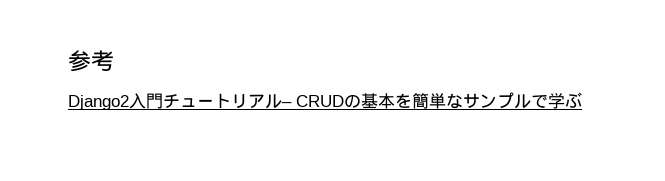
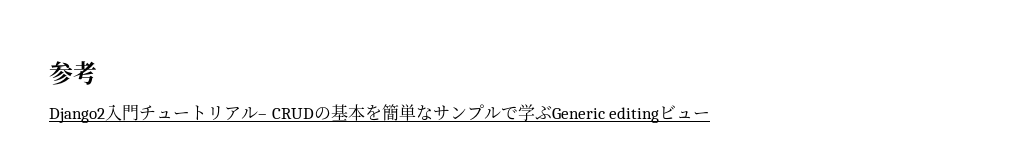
(582, 100) none -> [551,105,711,123] Generic editingビュー

